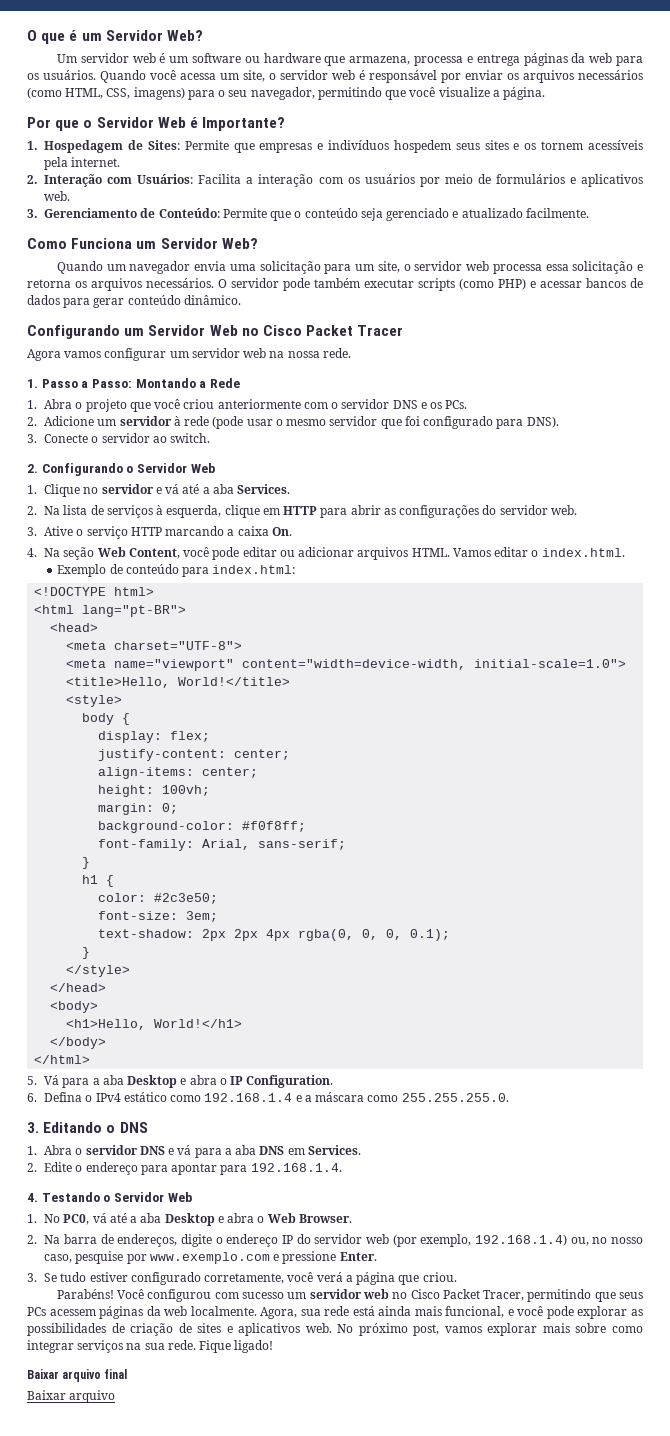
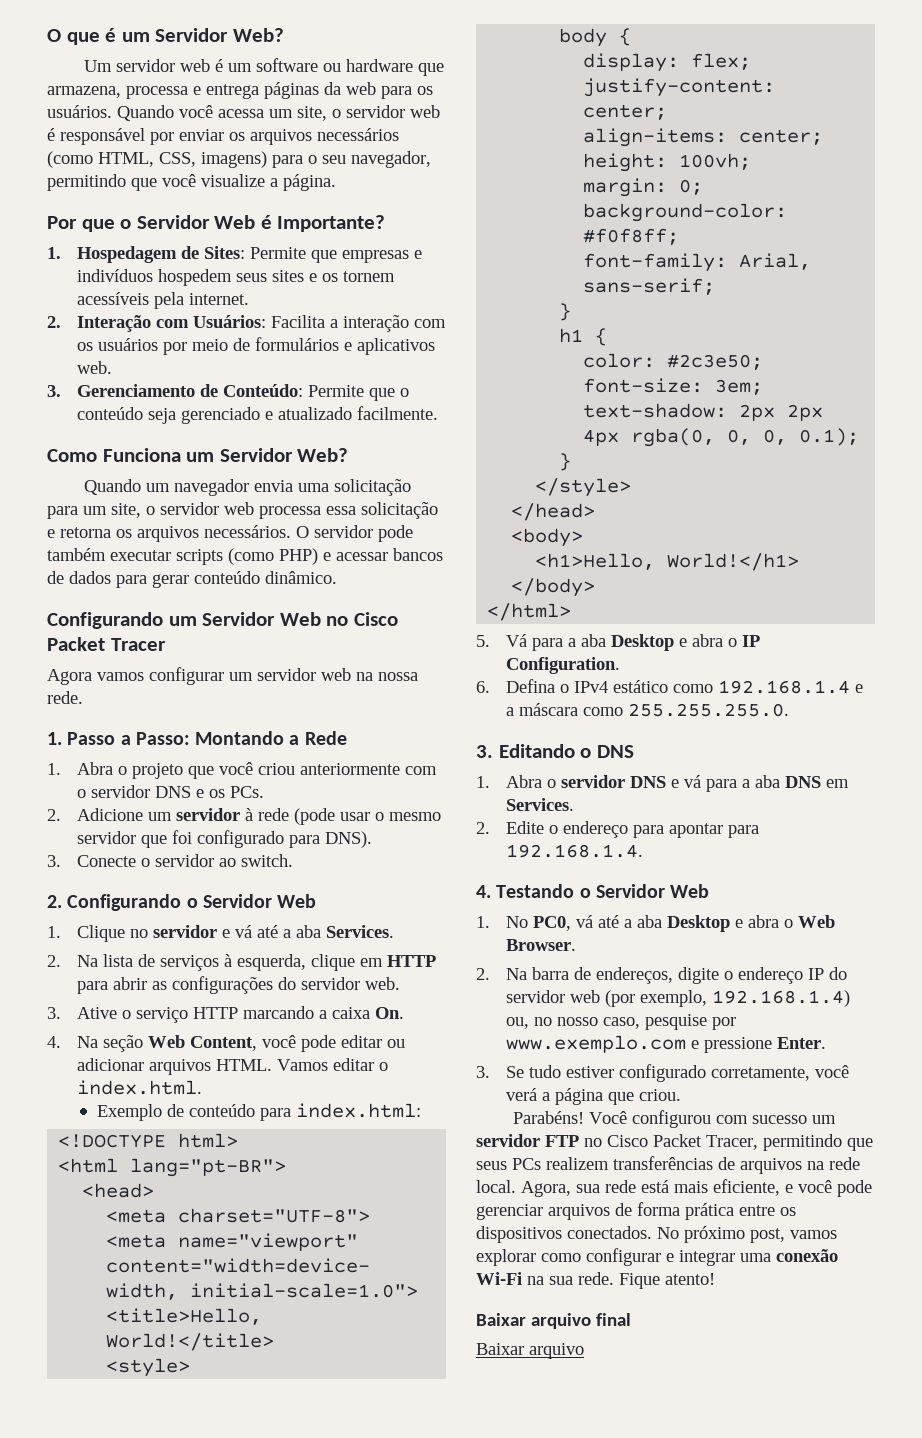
[362,1289,389,1299] web -> [545,1135,579,1147] FTP
[49,1306,643,1319] [27,1323,332,1336] acessem páginas da web localmente. Agora, sua rede está ainda mais funcional, e você pode explorar as possibilidades de criação de sites e aplicativos web. -> [546,1156,860,1174] [476,1179,872,1197] [476,1202,796,1220] [476,1226,652,1243] realizem transferências de arquivos na rede local. Agora, sua rede está mais eficiente, e você pode gerenciar arquivos de forma prática entre os dispositivos conectados.
[542,1323,643,1333] [27,1340,124,1353] mais sobre como integrar serviços -> [541,1248,838,1266] [476,1272,522,1285] como configurar e integrar uma conexão Wi-Fi
[234,1340,274,1353] ligado! -> [665,1273,715,1285] atento!

